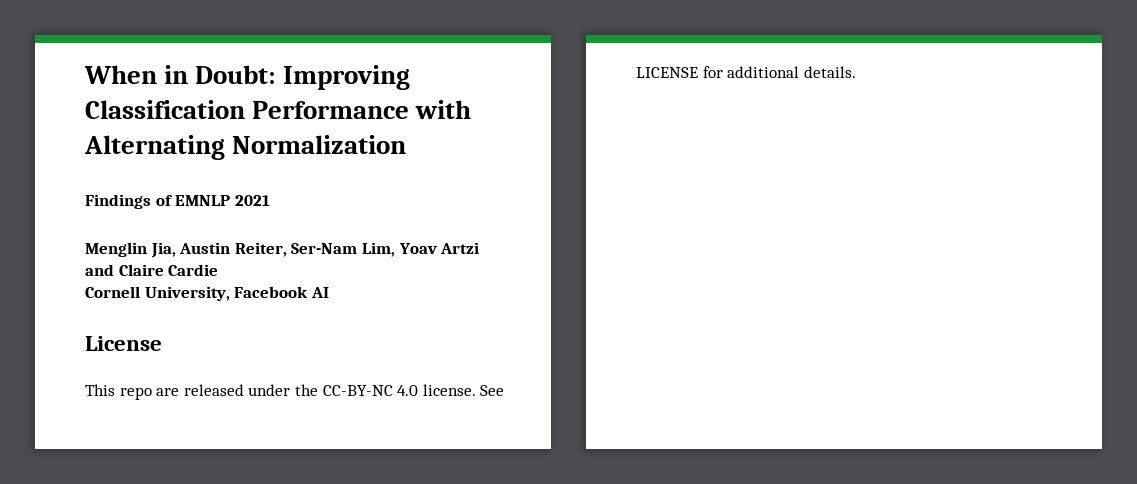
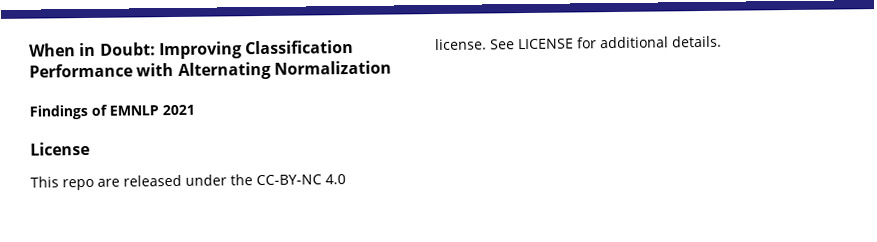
[85,242,480,258] [85,264,219,276] [85,286,329,301] // Menglin Jia, Austin Reiter, Ser-Nam Lim, Yoav Artzi and Claire Cardie // Cornell University, Facebook AI -> (195, 110) none

